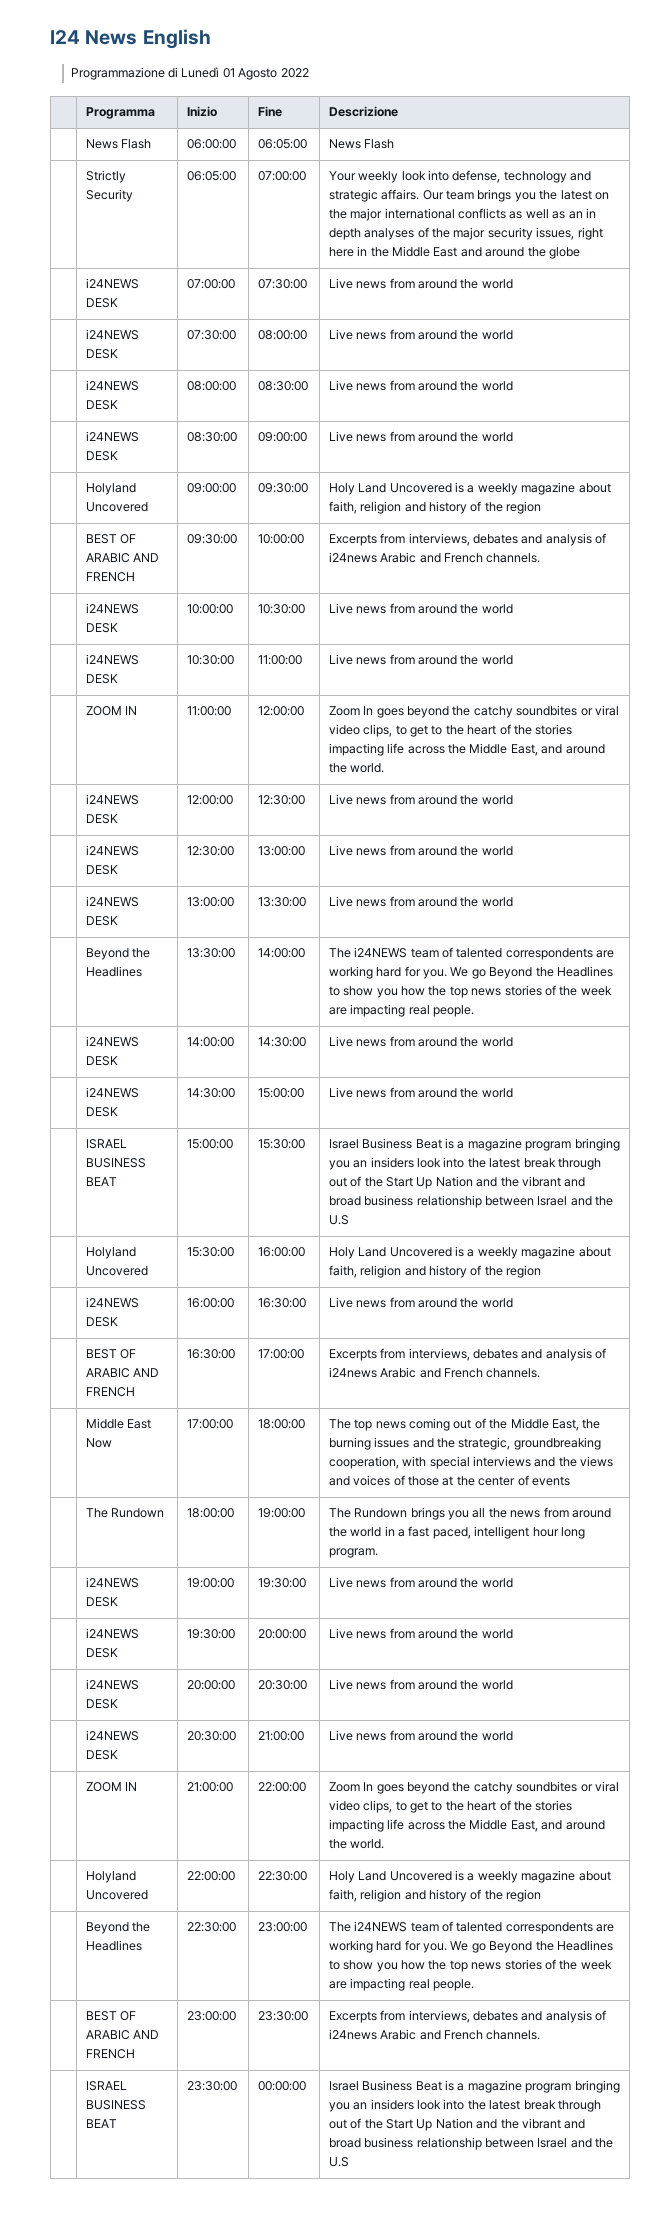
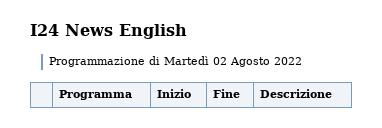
[181,67,235,78] Lunedì 01 -> [163,56,227,65] Martedì 02
[85,139,152,149] [186,139,236,149] [257,139,307,149] [328,139,395,149] [85,170,126,183] [85,189,133,202] [186,171,236,181] [257,171,306,181] [328,170,592,183] [328,189,609,202] [328,208,596,221] [328,227,603,240] [328,246,580,259] [85,278,139,289] [85,298,118,308] [186,279,235,289] [257,279,307,289] [328,278,513,289] [85,329,139,340] [85,349,118,359] [186,330,236,340] [257,330,307,340] [328,329,513,340] [85,380,139,391] [85,400,118,410] [186,381,236,391] [257,381,308,391] [328,380,513,391] [85,431,139,442] [85,451,118,461] [186,432,237,442] [257,432,307,442] [328,431,513,442] [85,483,136,495] [85,502,148,512] [186,483,236,493] [257,483,308,493] [328,482,611,495] [328,501,542,514] [85,534,137,544] [85,553,160,563] [85,572,135,582] [186,534,237,544] [257,534,304,544] [328,533,607,546] [328,552,541,563] [85,603,139,614] [85,623,118,633] [186,604,233,614] [257,604,305,614] [328,603,513,614] [85,654,139,665] [85,674,118,684] [186,655,234,665] [257,655,302,665] [328,654,513,665] [85,706,138,716] [186,706,231,716] [257,706,304,716] [328,705,619,718] [328,724,573,737] [328,743,605,756] [328,763,385,773] [85,794,139,805] [85,814,118,824] [186,795,233,805] [257,795,305,805] [328,794,513,805] [85,845,139,856] [85,865,118,875] [186,846,234,856] [257,846,305,856] [328,845,513,856] [85,896,139,907] [85,916,118,926] [186,897,234,907] [257,897,306,907] [328,896,513,907] [85,948,151,960] [85,966,142,977] [186,948,235,958] [257,948,305,958] [328,947,615,960] [328,966,613,979] [328,985,612,998] [328,1004,475,1017] [85,1036,139,1047] [85,1056,118,1066] [186,1037,234,1047] [257,1037,306,1047] [328,1036,513,1047] [85,1087,139,1098] [85,1107,118,1117] [186,1088,235,1098] [257,1088,304,1098] [328,1087,513,1098] [85,1139,127,1149] [85,1158,146,1168] [85,1177,117,1186] [186,1139,233,1149] [257,1139,305,1149] [328,1138,620,1151] [328,1157,601,1170] [328,1176,586,1189] [328,1195,614,1208] [328,1215,349,1225] [85,1247,136,1259] [85,1266,148,1276] [186,1247,234,1257] [257,1247,305,1257] [328,1246,611,1259] [328,1265,542,1278] [85,1297,139,1308] [85,1317,118,1327] [186,1298,234,1308] [257,1298,306,1308] [328,1297,513,1308] [85,1349,137,1359] [85,1368,160,1378] [85,1387,135,1397] [186,1349,235,1359] [257,1349,304,1359] [328,1348,607,1361] [328,1367,541,1378] [85,1418,152,1429] [85,1438,112,1448] [186,1419,233,1429] [257,1419,305,1429] [328,1418,601,1431] [328,1437,601,1450] [328,1456,614,1469] [328,1475,570,1486] [85,1508,165,1518] [186,1508,234,1518] [257,1508,305,1518] [328,1507,611,1520] [328,1526,585,1539] [328,1548,378,1558] [85,1577,139,1588] [85,1597,118,1607] [186,1578,234,1588] [257,1578,306,1588] [328,1577,513,1588] [85,1628,139,1639] [85,1648,118,1658] [186,1629,235,1639] [257,1629,306,1639] [328,1628,513,1639] [85,1679,139,1690] [85,1699,118,1709] [186,1680,235,1690] [257,1680,307,1690] [328,1679,513,1690] [85,1730,139,1741] [85,1750,118,1760] [186,1731,236,1741] [257,1731,304,1741] [328,1730,513,1741] [85,1782,138,1792] [186,1782,233,1792] [257,1782,306,1792] [328,1781,619,1794] [328,1800,573,1813] [328,1819,605,1832] [328,1839,385,1849] [85,1871,136,1883] [85,1890,148,1900] [186,1871,235,1881] [257,1871,307,1881] [328,1870,611,1883] [328,1889,542,1902] [85,1922,151,1934] [85,1940,142,1951] [186,1922,236,1932] [257,1922,307,1932] [328,1921,615,1934] [328,1940,613,1953] [328,1959,612,1972] [328,1978,475,1991] [85,2011,137,2021] [85,2030,160,2040] [85,2049,135,2059] [186,2011,236,2021] [257,2011,308,2021] [328,2010,607,2023] [328,2029,541,2040] [85,2081,127,2091] [85,2100,146,2110] [85,2119,117,2128] [186,2081,237,2091] [257,2081,306,2091] [328,2080,620,2093] [328,2099,601,2112] [328,2118,586,2131] [328,2137,614,2150] [328,2157,349,2167] // | News Flash | 06:00:00 | 06:05:00 | News Flash // | Strictly Security | 06:05:00 | 07:00:00 | Your weekly look into defense, technology and strategic affairs. Our team brings you the latest on the major international conflicts as well as an in depth analyses of the major security issues, right here in the Middle East and around the globe // | i24NEWS DESK | 07:00:00 | 07:30:00 | Live news from around the world // | i24NEWS DESK | 07:30:00 | 08:00:00 | Live news from around the world // | i24NEWS DESK | 08:00:00 | 08:30:00 | Live news from around the world // | i24NEWS DESK | 08:30:00 | 09:00:00 | Live news from around the world // | Holyland Uncovered | 09:00:00 | 09:30:00 | Holy Land Uncovered is a weekly magazine about faith, religion and history of the region // | BEST OF ARABIC AND FRENCH | 09:30:00 | 10:00:00 | Excerpts from interviews, debates and analysis of i24news Arabic and French channels. // | i24NEWS DESK | 10:00:00 | 10:30:00 | Live news from around the world // | i24NEWS DESK | 10:30:00 | 11:00:00 | Live news from around the world // | ZOOM IN | 11:00:00 | 12:00:00 | Zoom In goes beyond the catchy soundbites or viral video clips, to get to the heart of the stories impacting life across the Middle East, and around the world. // | i24NEWS DESK | 12:00:00 | 12:30:00 | Live news from around the world // | i24NEWS DESK | 12:30:00 | 13:00:00 | Live news from around the world // | i24NEWS DESK | 13:00:00 | 13:30:00 | Live news from around the world // | Beyond the Headlines | 13:30:00 | 14:00:00 | The i24NEWS team of talented correspondents are working hard for you. We go Beyond the Headlines to show you how the top news stories of the week are impacting real people. // | i24NEWS DESK | 14:00:00 | 14:30:00 | Live news from around the world // | i24NEWS DESK | 14:30:00 | 15:00:00 | Live news from around the world // | ISRAEL BUSINESS BEAT | 15:00:00 | 15:30:00 | Israel Business Beat is a magazine program bringing you an insiders look into the latest break through out of the Start Up Nation and the vibrant and broad business relationship between Israel and the U.S // | Holyland Uncovered | 15:30:00 | 16:00:00 | Holy Land Uncovered is a weekly magazine about faith, religion and history of the region // | i24NEWS DESK | 16:00:00 | 16:30:00 | Live news from around the world // | BEST OF ARABIC AND FRENCH | 16:30:00 | 17:00:00 | Excerpts from interviews, debates and analysis of i24news Arabic and French channels. // | Middle East Now | 17:00:00 | 18:00:00 | The top news coming out of the Middle East, the burning issues and the strategic, groundbreaking cooperation, with special interviews and the views and voices of those at the center of events // | The Rundown | 18:00:00 | 19:00:00 | The Rundown brings you all the news from around the world in a fast paced, intelligent hour long program. // | i24NEWS DESK | 19:00:00 | 19:30:00 | Live news from around the world // | i24NEWS DESK | 19:30:00 | 20:00:00 | Live news from around the world // | i24NEWS DESK | 20:00:00 | 20:30:00 | Live news from around the world // | i24NEWS DESK | 20:30:00 | 21:00:00 | Live news from around the world // | ZOOM IN | 21:00:00 | 22:00:00 | Zoom In goes beyond the catchy soundbites or viral video clips, to get to the heart of the stories impacting life across the Middle East, and around the world. // | Holyland Uncovered | 22:00:00 | 22:30:00 | Holy Land Uncovered is a weekly magazine about faith, religion and history of the region // | Beyond the Headlines | 22:30:00 | 23:00:00 | The i24NEWS team of talented correspondents are working hard for you. We go Beyond the Headlines to show you how the top news stories of the week are impacting real people. // | BEST OF ARABIC AND FRENCH | 23:00:00 | 23:30:00 | Excerpts from interviews, debates and analysis of i24news Arabic and French channels. // | ISRAEL BUSINESS BEAT | 23:30:00 | 00:00:00 | Israel Business Beat is a magazine program bringing you an insiders look into the latest break through out of the Start Up Nation and the vibrant and broad business relationship between Israel and the U.S -> (333, 93) none

